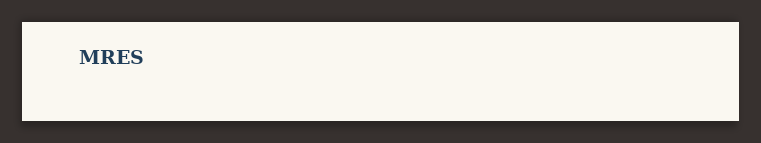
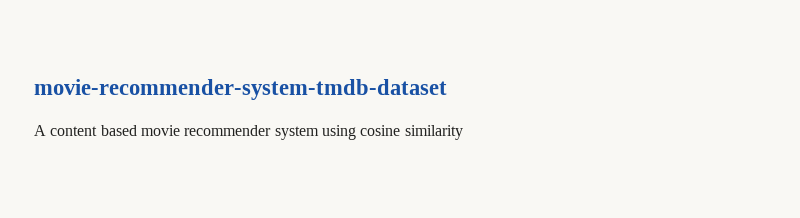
[79,50,144,64] MRES -> [34,79,447,100] [34,125,463,140] movie-recommender-system-tmdb-dataset // A content based movie recommender system using cosine similarity

